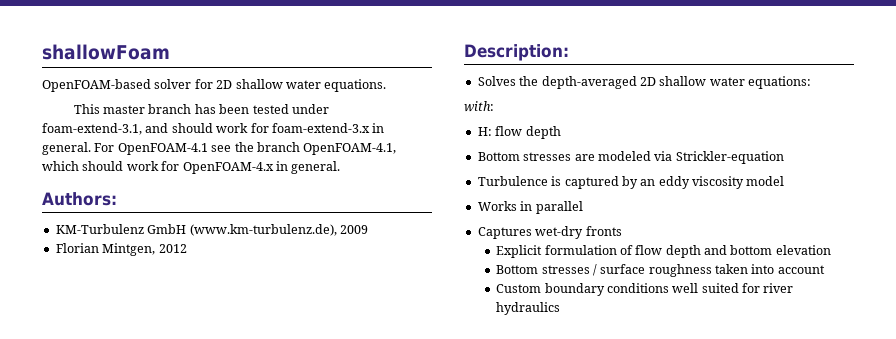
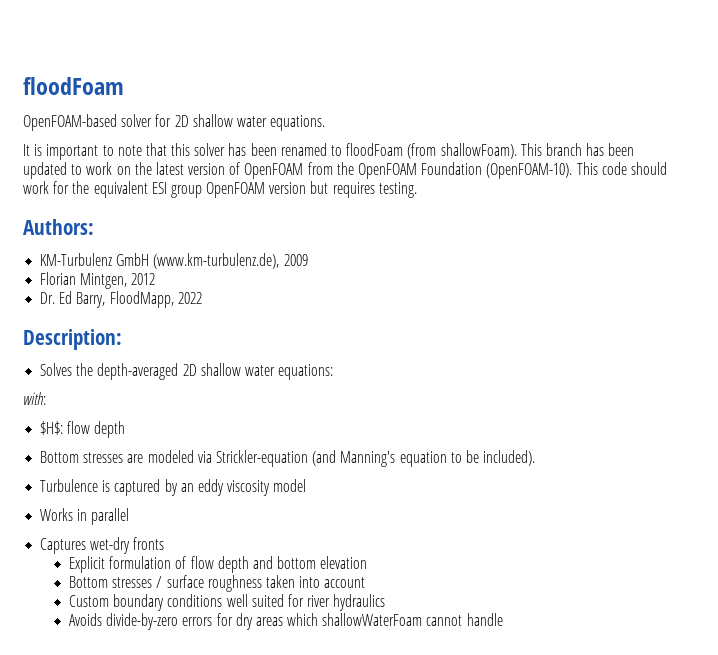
[42,44,170,60] shallowFoam -> [23,77,124,95] floodFoam
[73,104,329,114] [42,123,385,135] [42,142,397,155] [42,161,341,174] This master branch has been tested under foam-extend-3.1, and should work for foam-extend-3.x in general. For OpenFOAM-4.1 see the branch OpenFOAM-4.1, which should work for OpenFOAM-4.x in general. -> [23,143,635,160] [23,162,667,179] [23,181,417,198] It is important to note that this solver has been renamed to floodFoam (from shallowFoam). This branch has been updated to work on the latest version of OpenFOAM from the OpenFOAM Foundation (OpenFOAM-10). This code should work for the equivalent ESI group OpenFOAM version but requires testing.
(187, 248) none -> [40,291,202,308] // Dr. Ed Barry, FloodMapp, 2022
[477,127,492,136] H: -> [40,421,64,435] $H$:
(784, 157) none -> [312,450,536,467] (and Manning's equation to be included).
(561, 308) none -> [68,613,503,630] // Avoids divide-by-zero errors for dry areas which shallowWaterFoam cannot handle

